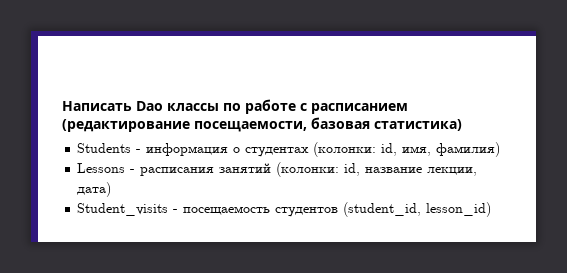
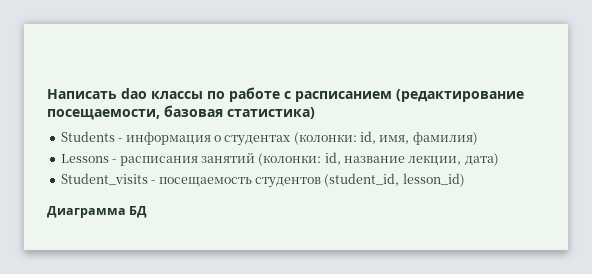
[136,101,163,111] Dao -> [121,88,147,99] dao
(492, 209) none -> [47,206,148,218] // Диаграмма БД

